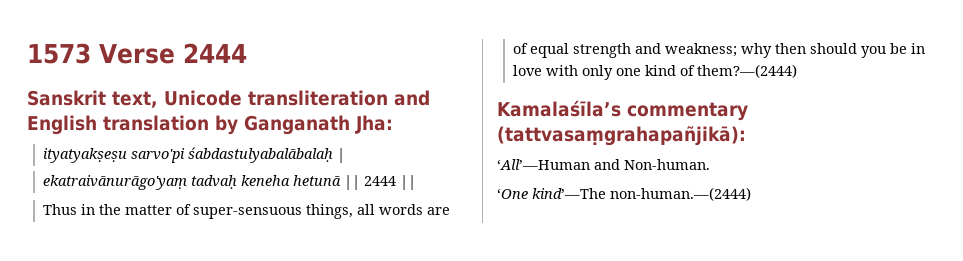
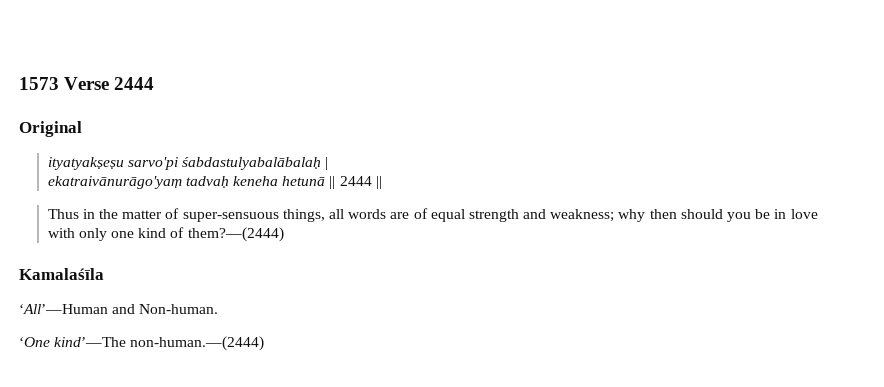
[27,90,430,108] [27,115,393,135] Sanskrit text, Unicode transliteration and English translation by Ganganath Jha: -> [19,121,82,137] Original
[497,100,748,121] [497,126,746,146] Kamalaśīla’s commentary (tattvasaṃgrahapañjikā): -> [19,268,104,280] Kamalaśīla

